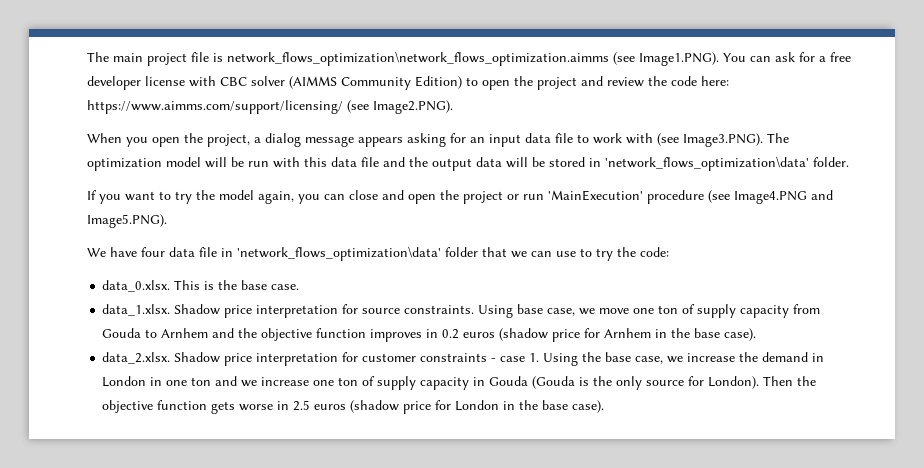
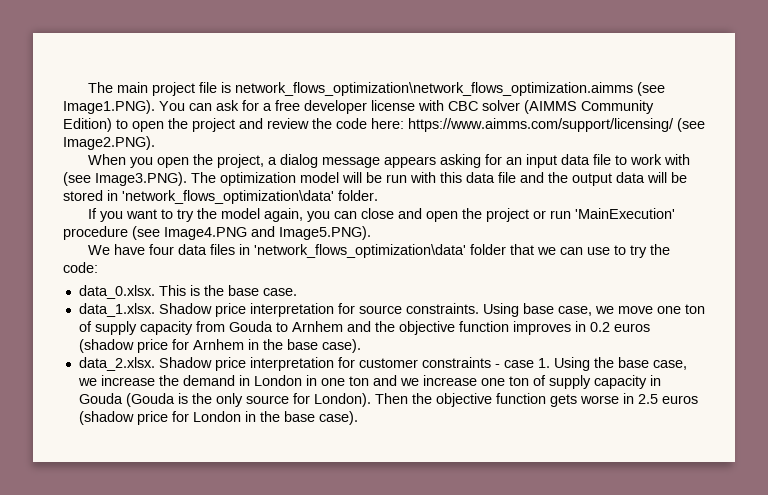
[199,247,217,257] file -> [210,244,236,255] files

